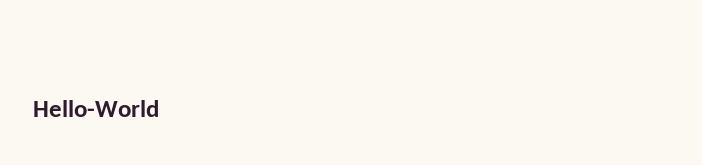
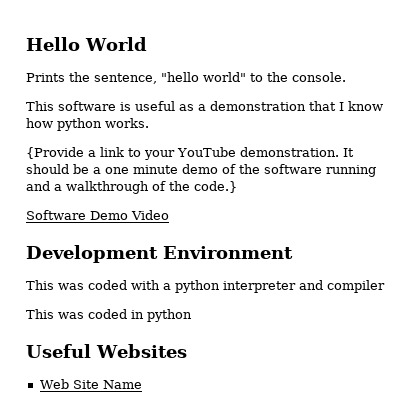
[33,100,159,117] Hello-World -> [26,37,147,51] [26,72,346,84] [26,101,383,111] [26,118,149,131] [26,147,354,160] [26,164,376,177] [26,181,237,194] [26,210,169,220] [26,245,293,263] [26,280,385,293] [26,309,192,322] [26,344,187,358] [39,379,142,389] Hello World // Prints the sentence, "hello world" to the console. // This software is useful as a demonstration that I know how python works. // {Provide a link to your YouTube demonstration. It should be a one minute demo of the software running and a walkthrough of the code.} // Software Demo Video // Development Environment // This was coded with a python interpreter and compiler // This was coded in python // Useful Websites // Web Site Name

